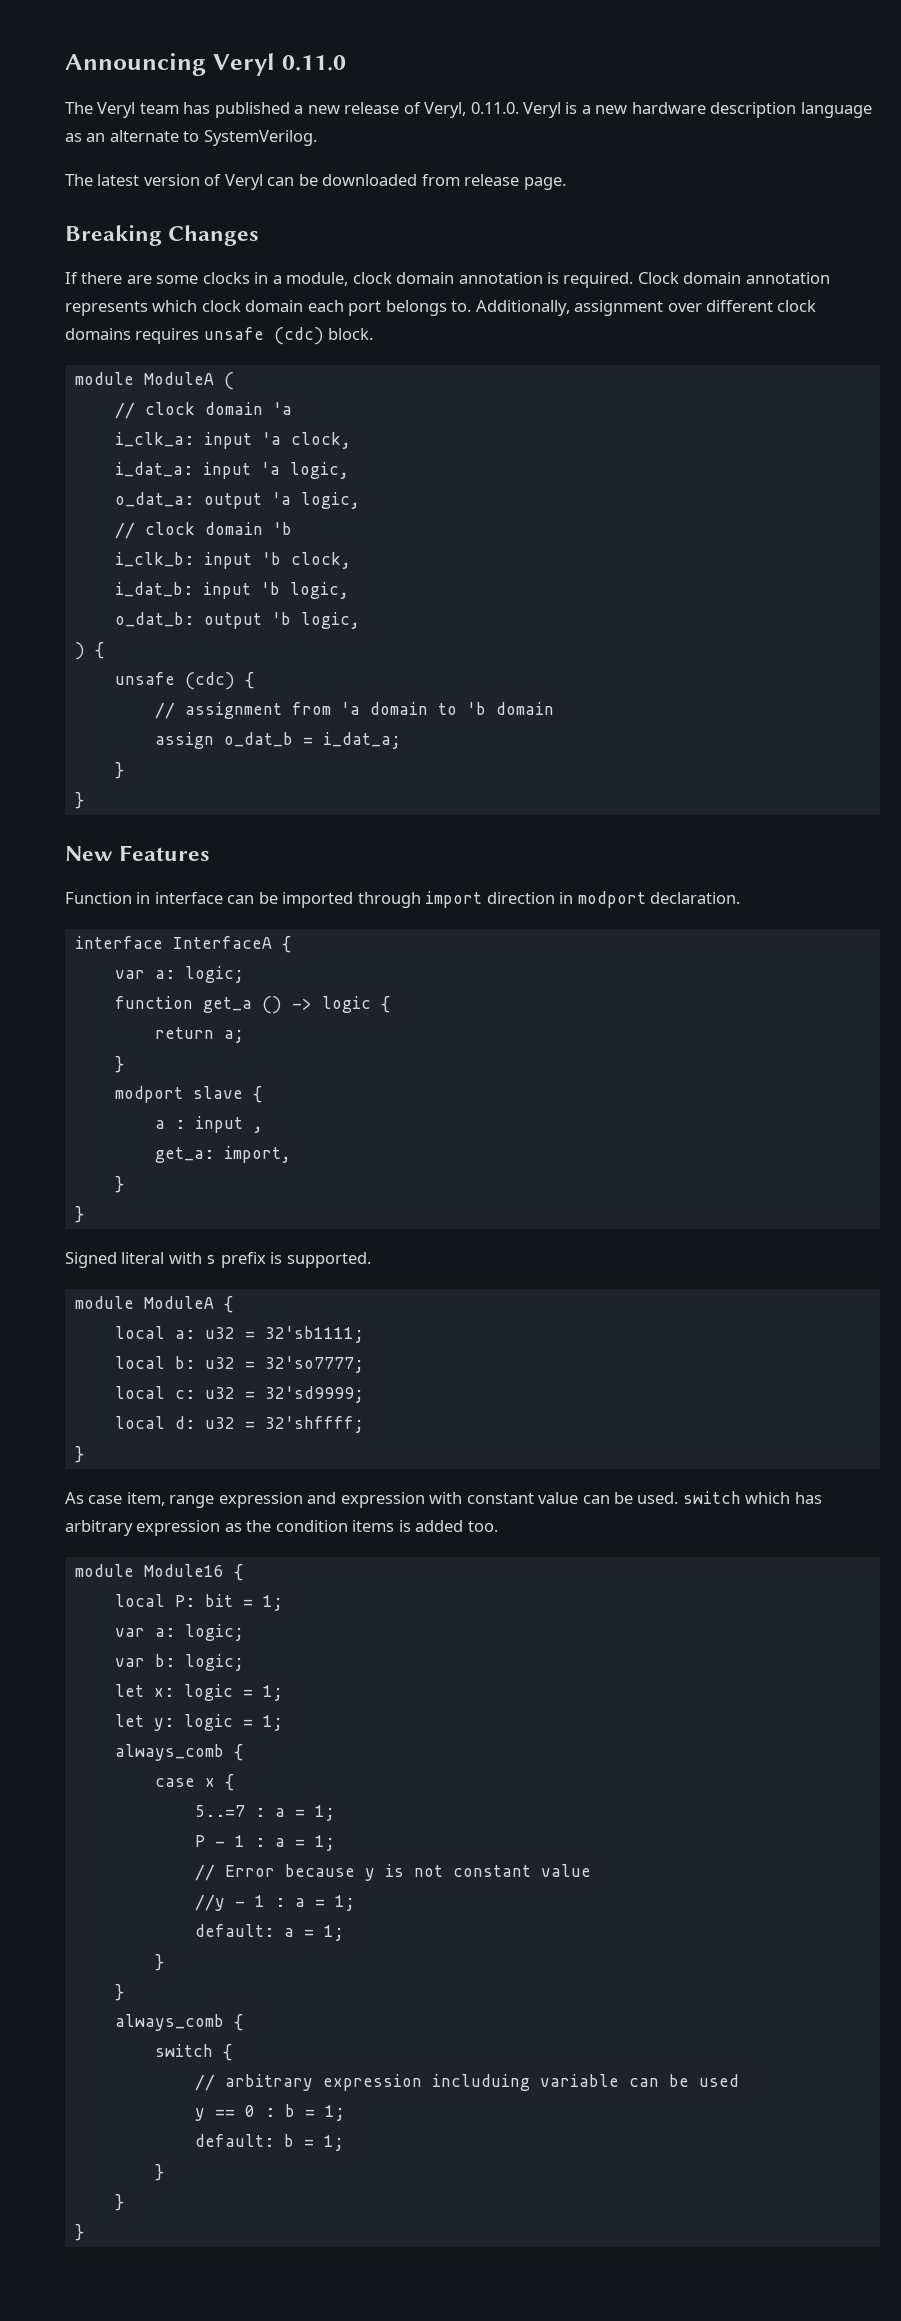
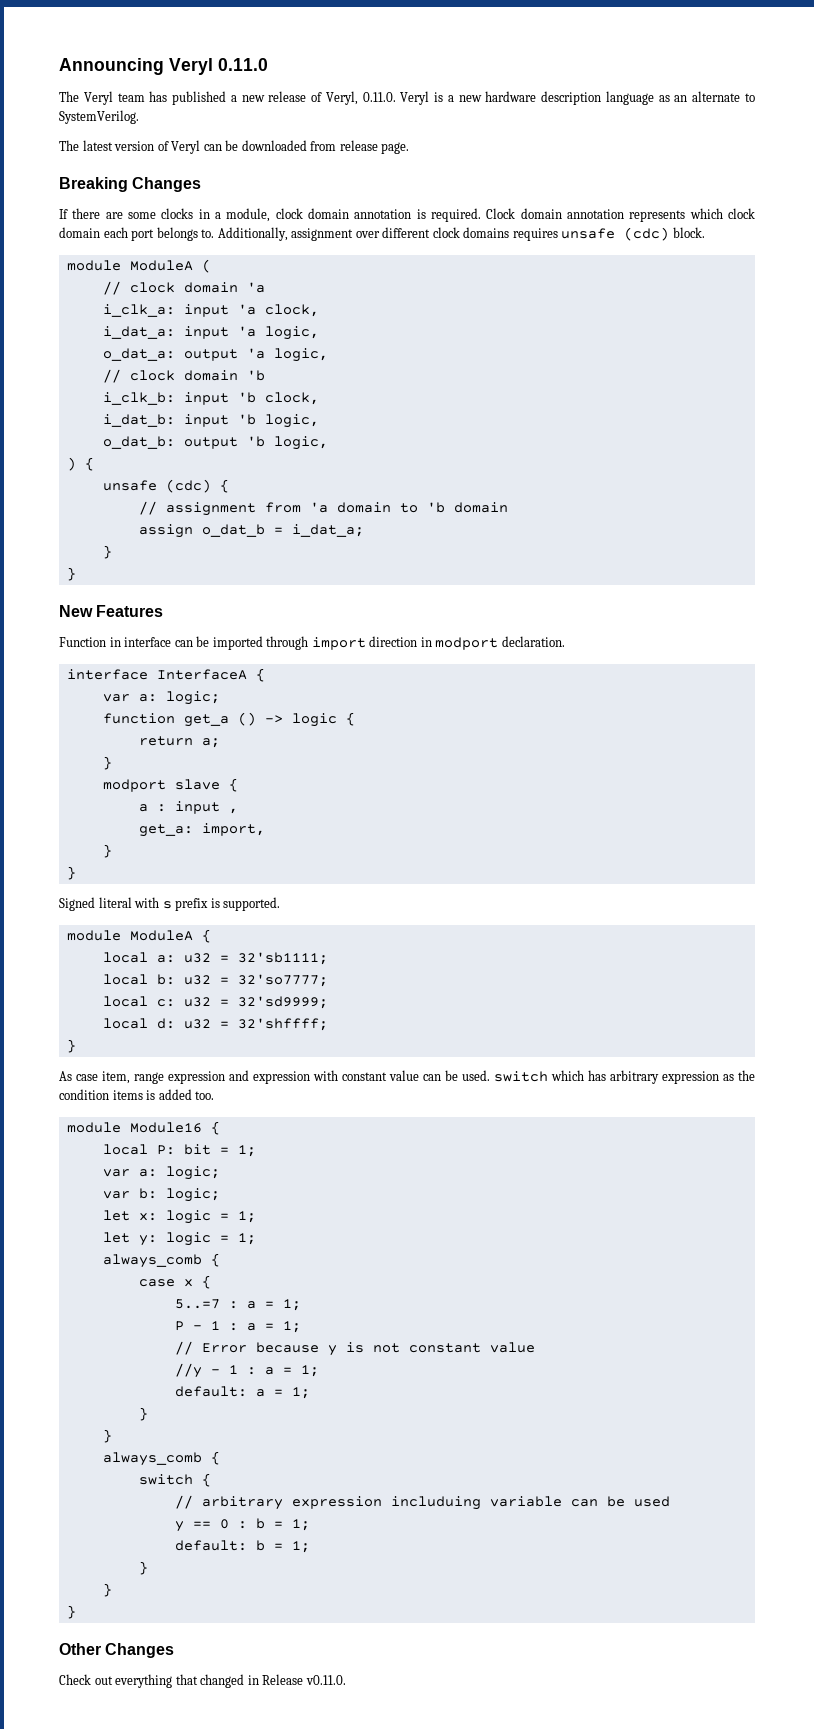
(84, 2232) none -> [59,1643,175,1658] [59,1674,346,1688] // Other Changes // Check out everything that changed in Release v0.11.0.

